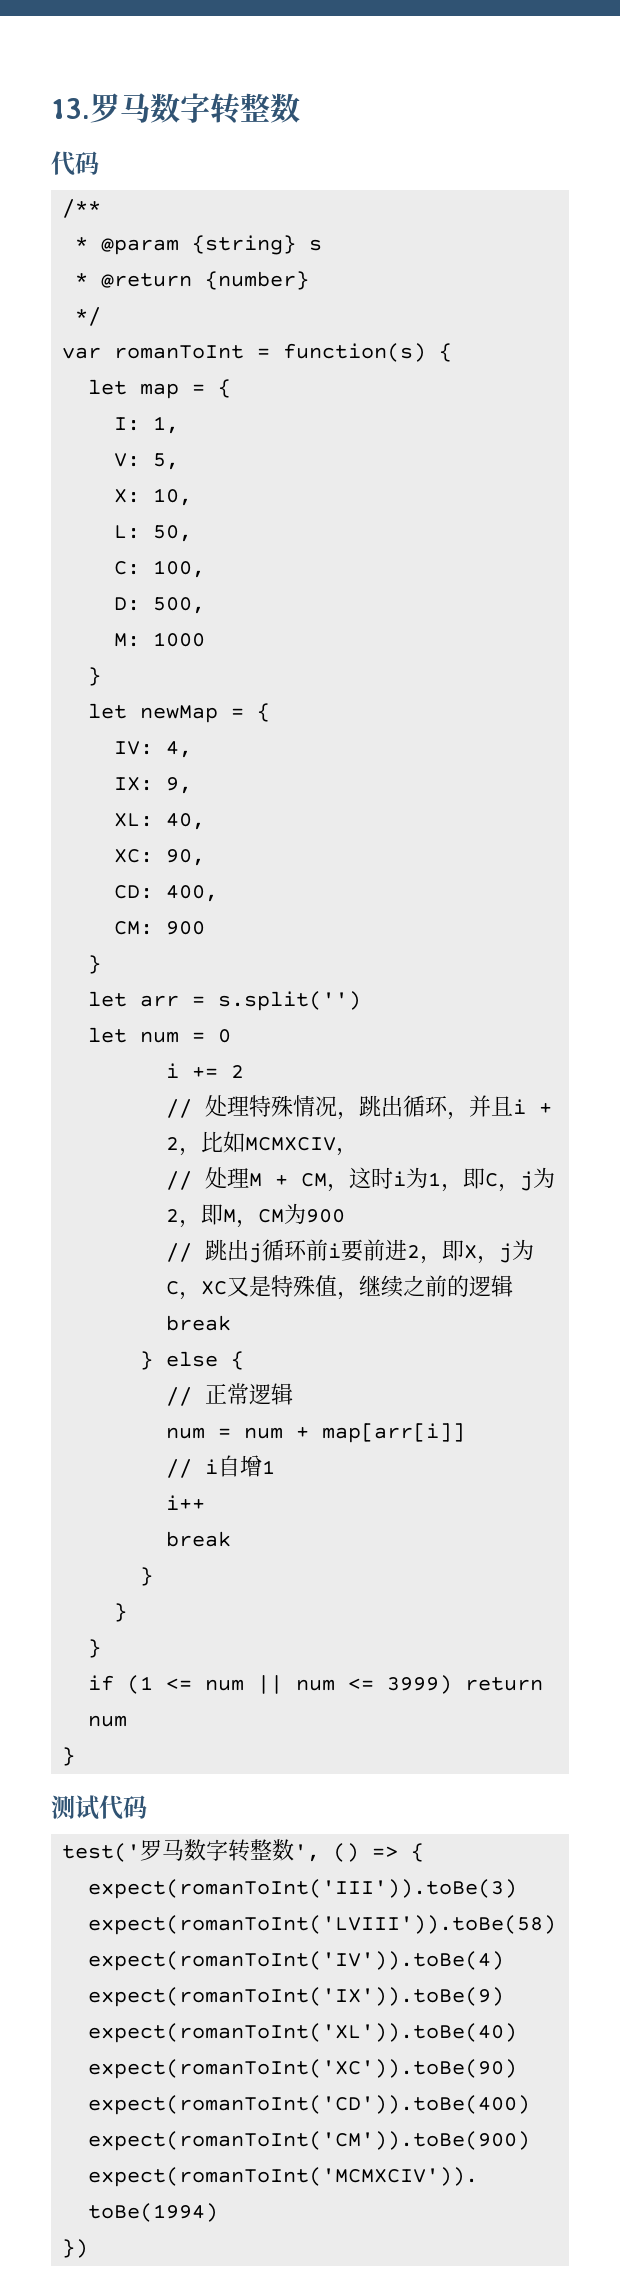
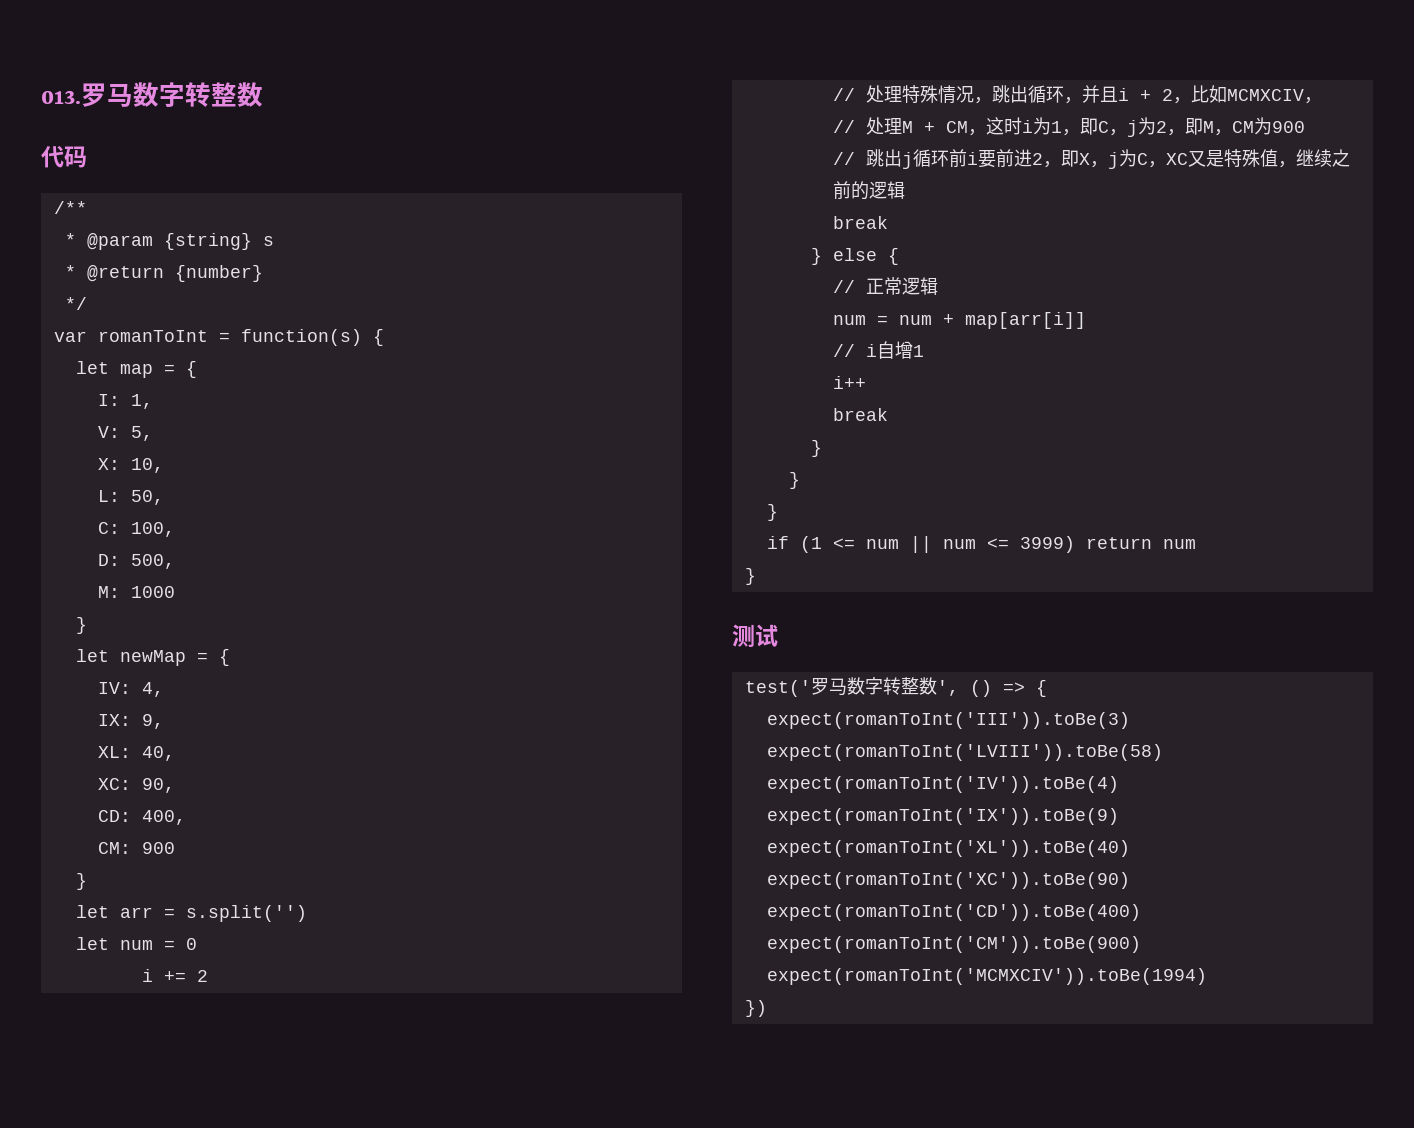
[51,98,90,119] 13. -> [41,90,81,104] 013.
[99,1795,147,1820] 代码 -> (778, 635) none

